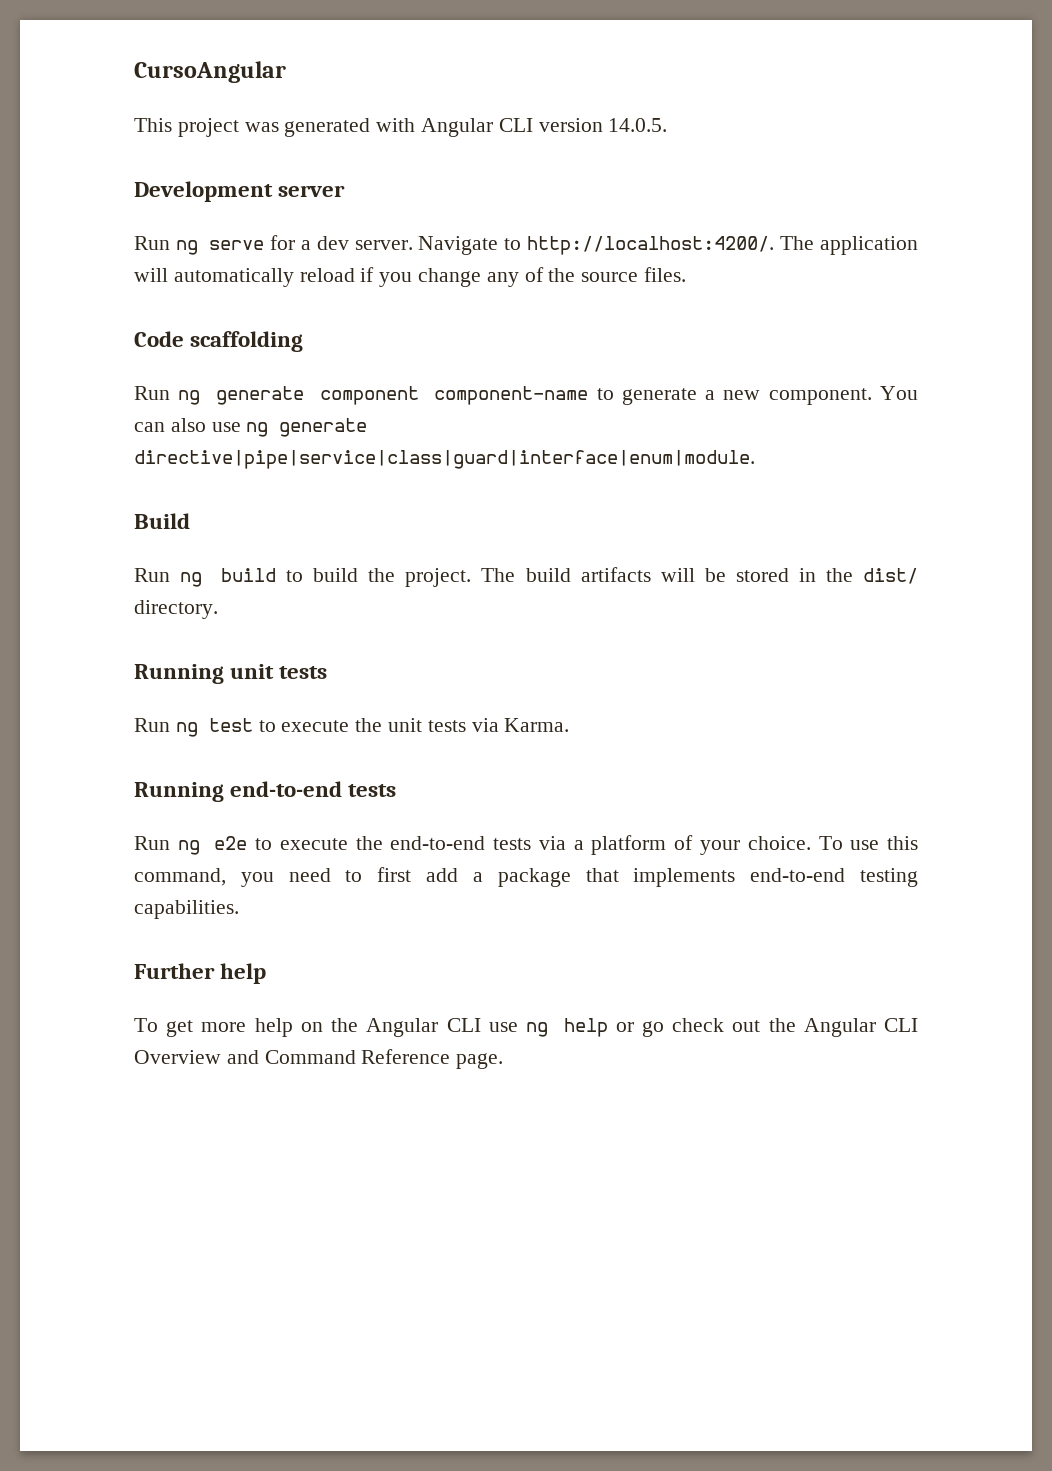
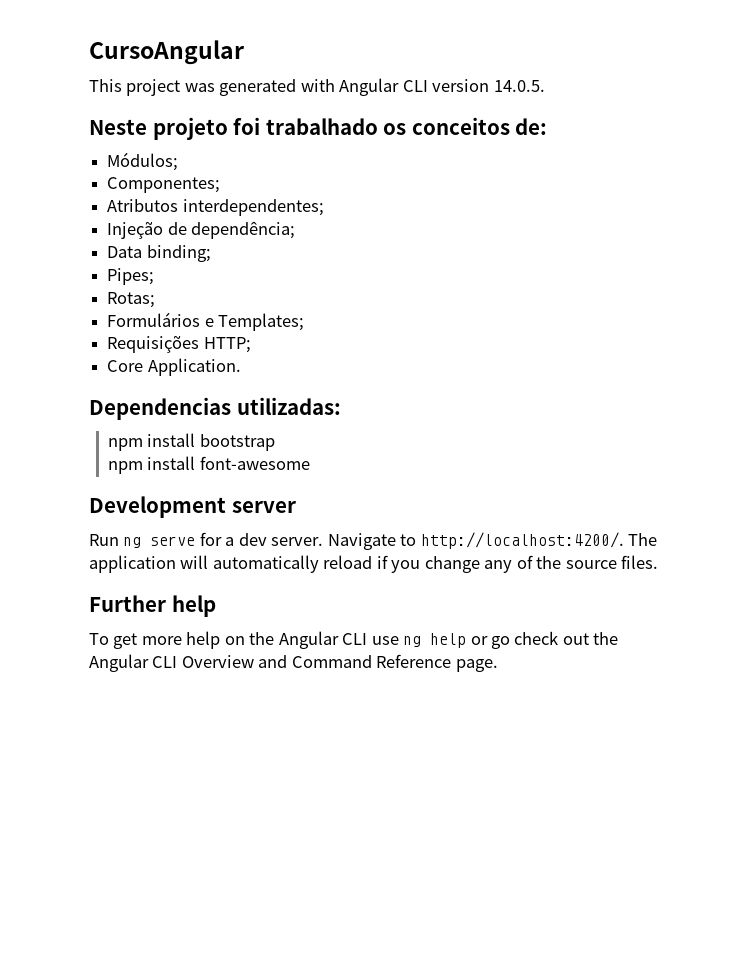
(668, 125) none -> [89,117,548,140] [107,152,179,171] [107,177,221,193] [107,199,324,216] [107,221,296,239] [107,245,211,262] [107,268,155,285] [107,292,156,308] [107,312,305,331] [107,335,251,353] [107,358,241,376] [89,397,341,420] [107,433,275,451] [107,456,310,474] // Neste projeto foi trabalhado os conceitos de: // Módulos; // Componentes; // Atributos interdependentes; // Injeção de dependência; // Data binding; // Pipes; // Rotas; // Formulários e Templates; // Requisições HTTP; // Core Application. // Dependencias utilizadas: // npm install bootstrap // npm install font-awesome
[134,331,304,352] [134,386,918,405] [134,418,368,437] [134,450,755,469] [134,513,190,529] [134,567,918,587] [134,600,218,619] [134,664,328,684] [134,718,570,737] [134,781,397,802] [134,835,918,855] [134,867,918,887] [134,900,239,919] // Code scaffolding // Run ng generate component component-name to generate a new component. You can also use ng generate directive|pipe|service|class|guard|interface|enum|module. // Build // Run ng build to build the project. The build artifacts will be stored in the dist/ directory. // Running unit tests // Run ng test to execute the unit tests via Karma. // Running end-to-end tests // Run ng e2e to execute the end-to-end tests via a platform of your choice. To use this command, you need to first add a package that implements end-to-end testing capabilities. -> (659, 562) none

